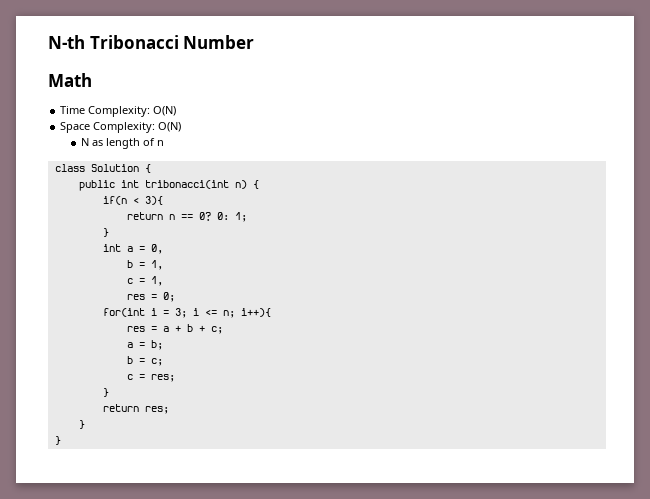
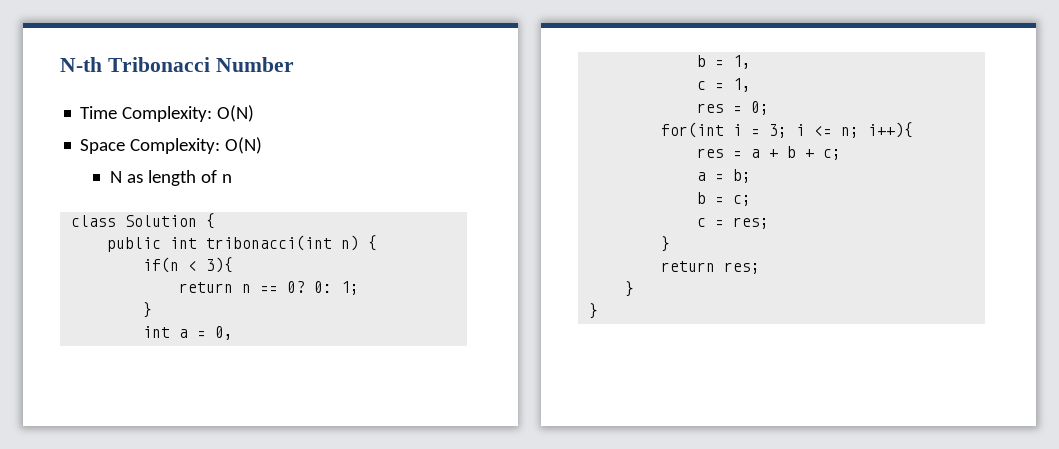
[48,73,92,87] // Math -> (294, 64) none

